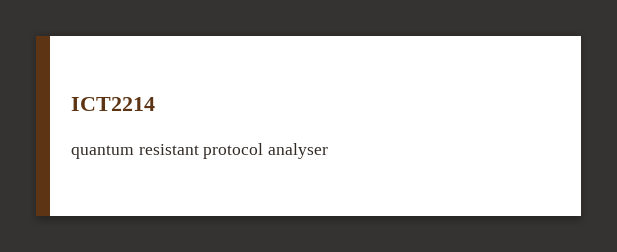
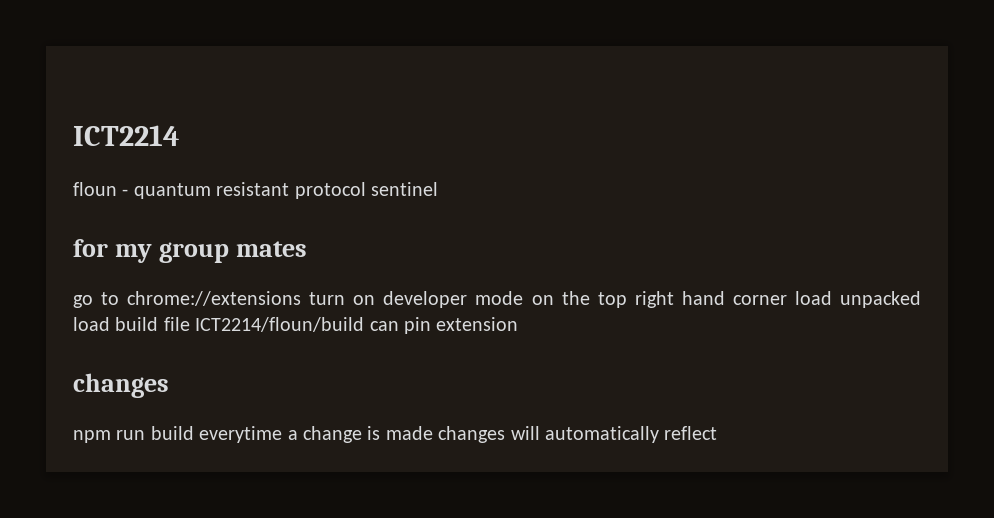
(155, 104) none -> [73,182,129,196] floun -
[268,143,329,159] analyser -> [371,182,438,196] [73,239,307,263] [73,291,921,308] [73,317,519,334] [73,373,169,398] [73,426,718,443] sentinel // for my group mates // go to chrome://extensions turn on developer mode on the top right hand corner load unpacked load build file ICT2214/floun/build can pin extension // changes // npm run build everytime a change is made changes will automatically reflect

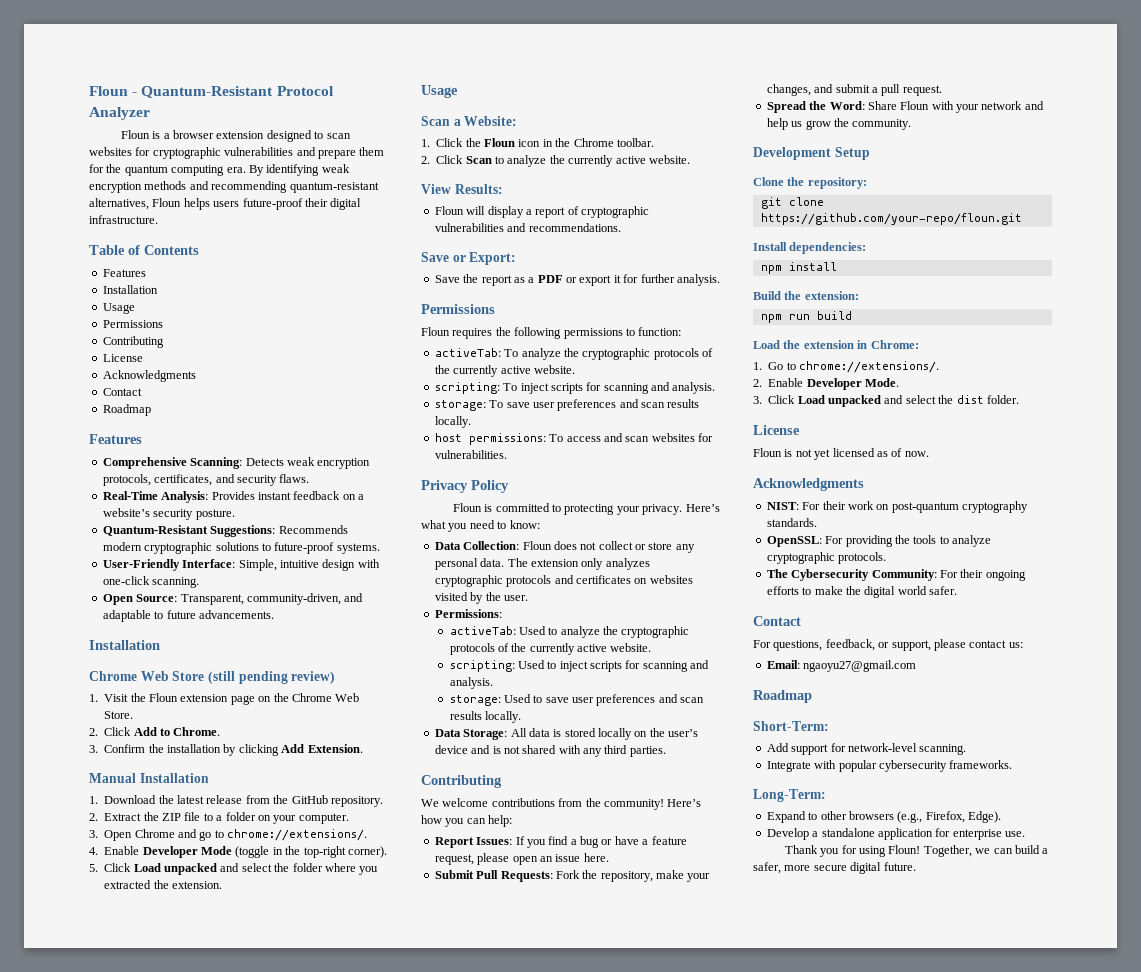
[73,125,180,146] [73,182,438,199] [73,239,307,263] [73,291,921,308] [73,317,519,334] [73,373,169,398] [73,426,718,443] ICT2214 // floun - quantum resistant protocol sentinel // for my group mates // go to chrome://extensions turn on developer mode on the top right hand corner load unpacked load build file ICT2214/floun/build can pin extension // changes // npm run build everytime a change is made changes will automatically reflect -> [89,86,334,98] [89,107,150,120] [120,130,351,142] [89,147,385,159] [89,164,350,176] [89,181,379,193] [89,198,362,210] [89,215,158,224] [89,245,199,255] [102,269,146,277] [102,285,158,294] [102,303,135,314] [102,320,163,328] [102,336,164,348] [102,354,143,362] [102,370,196,382] [102,388,142,396] [102,404,151,416] [89,434,142,444] [102,457,371,469] [102,474,310,486] [102,491,364,503] [102,508,235,520] [102,525,348,537] [102,542,380,554] [102,559,380,571] [102,576,200,588] [102,593,364,605] [102,610,274,622] [89,640,160,650] [89,671,336,684] [89,693,360,705] [104,711,134,719] [89,727,221,736] [89,744,363,756] [89,773,209,783] [89,795,383,807] [89,812,349,824] [89,829,368,841] [89,846,387,858] [89,863,379,875] [104,880,222,889] [421,85,458,98] [421,116,518,126] [421,138,654,147] [421,155,690,167] [421,184,503,194] [434,206,649,218] [434,223,621,232] [421,252,517,265] [434,274,720,286] [421,304,495,314] [421,327,682,339] [434,348,713,360] [434,365,575,377] [434,382,716,394] [434,399,700,411] [434,416,471,428] [434,433,713,445] [434,450,507,459] [421,480,509,493] [452,503,720,515] [421,520,540,532] [434,541,695,553] [434,558,650,570] [434,575,693,587] [434,592,528,604] [434,609,502,618] [449,626,690,638] [449,643,652,655] [449,660,710,672] [449,677,493,689] [449,694,705,706] [449,711,521,723] [434,728,699,740] [434,745,666,757] [421,775,502,788] [421,798,702,810] [421,815,513,827] [434,836,687,848] [434,853,609,865] [434,870,711,882] [766,84,942,96] [766,101,1044,113] [766,118,912,130] [753,147,870,160] [753,177,867,189] [760,197,824,209] [760,213,1022,225] [753,242,867,254] [760,262,837,274] [753,291,859,300] [760,311,852,323] [753,340,919,349] [753,361,939,373] [753,378,899,390] [753,395,1019,407] [753,425,800,435] [753,448,929,460] [753,478,864,491] [766,501,1028,513] [766,518,817,527] [766,535,991,547] [766,552,887,564] [766,569,1026,581] [766,586,957,598] [753,616,801,626] [753,639,1023,651] [766,660,917,672] [753,690,812,703] [753,721,829,731] [766,743,967,755] [766,760,1013,772] [753,789,826,802] [766,811,1001,823] [766,828,1025,840] [784,845,1049,857] [753,862,916,874] Floun - Quantum-Resistant Protocol Analyzer // Floun is a browser extension designed to scan websites for cryptographic vulnerabilities and prepare them for the quantum computing era. By identifying weak encryption methods and recommending quantum-resistant alternatives, Floun helps users future-proof their digital infrastructure. // Table of Contents // Features // Installation // Usage // Permissions // Contributing // License // Acknowledgments // Contact // Roadmap // Features // Comprehensive Scanning: Detects weak encryption protocols, certificates, and security flaws. // Real-Time Analysis: Provides instant feedback on a website’s security posture. // Quantum-Resistant Suggestions: Recommends modern cryptographic solutions to future-proof systems. // User-Friendly Interface: Simple, intuitive design with one-click scanning. // Open Source: Transparent, community-driven, and adaptable to future advancements. // Installation // Chrome Web Store (still pending review) // 1. Visit the Floun extension page on the Chrome Web Store. // 2. Click Add to Chrome. // 3. Confirm the installation by clicking Add Extension. // Manual Installation // 1. Download the latest release from the GitHub repository. // 2. Extract the ZIP file to a folder on your computer. // 3. Open Chrome and go to chrome://extensions/. // 4. Enable Developer Mode (toggle in the top-right corner). // 5. Click Load unpacked and select the folder where you extracted the extension. // Usage // Scan a Website: // 1. Click the Floun icon in the Chrome toolbar. // 2. Click Scan to analyze the currently active website. // View Results: // Floun will display a report of cryptographic vulnerabilities and recommendations. // Save or Export: // Save the report as a PDF or export it for further analysis. // Permissions // Floun requires the following permissions to function: // activeTab: To analyze the cryptographic protocols of the currently active website. // scripting: To inject scripts for scanning and analysis. // storage: To save user preferences and scan results locally. // host permissions: To access and scan websites for vulnerabilities. // Privacy Policy // Floun is committed to protecting your privacy. Here’s what you need to know: // Data Collection: Floun does not collect or store any personal data. The extension only analyzes cryptographic protocols and certificates on websites visited by the user. // Permissions: // activeTab: Used to analyze the cryptographic protocols of the currently active website. // scripting: Used to inject scripts for scanning and analysis. // storage: Used to save user preferences and scan results locally. // Data Storage: All data is stored locally on the user’s device and is not shared with any third parties. // Contributing // We welcome contributions from the community! Here’s how you can help: // Report Issues: If you find a bug or have a feature request, please open an issue here. // Submit Pull Requests: Fork the repository, make your changes, and submit a pull request. // Spread the Word: Share Floun with your network and help us grow the community. // Development Setup // Clone the repository: // git clone https://github.com/your-repo/floun.git // Install dependencies: // npm install // Build the extension: // npm run build // Load the extension in Chrome: // 1. Go to chrome://extensions/. // 2. Enable Developer Mode. // 3. Click Load unpacked and select the dist folder. // License // Floun is not yet licensed as of now. // Acknowledgments // NIST: For their work on post-quantum cryptography standards. // OpenSSL: For providing the tools to analyze cryptographic protocols. // The Cybersecurity Community: For their ongoing efforts to make the digital world safer. // Contact // For questions, feedback, or support, please contact us: // Email: ngaoyu27@gmail.com // Roadmap // Short-Term: // Add support for network-level scanning. // Integrate with popular cybersecurity frameworks. // Long-Term: // Expand to other browsers (e.g., Firefox, Edge). // Develop a standalone application for enterprise use. // Thank you for using Floun! Together, we can build a safer, more secure digital future.

